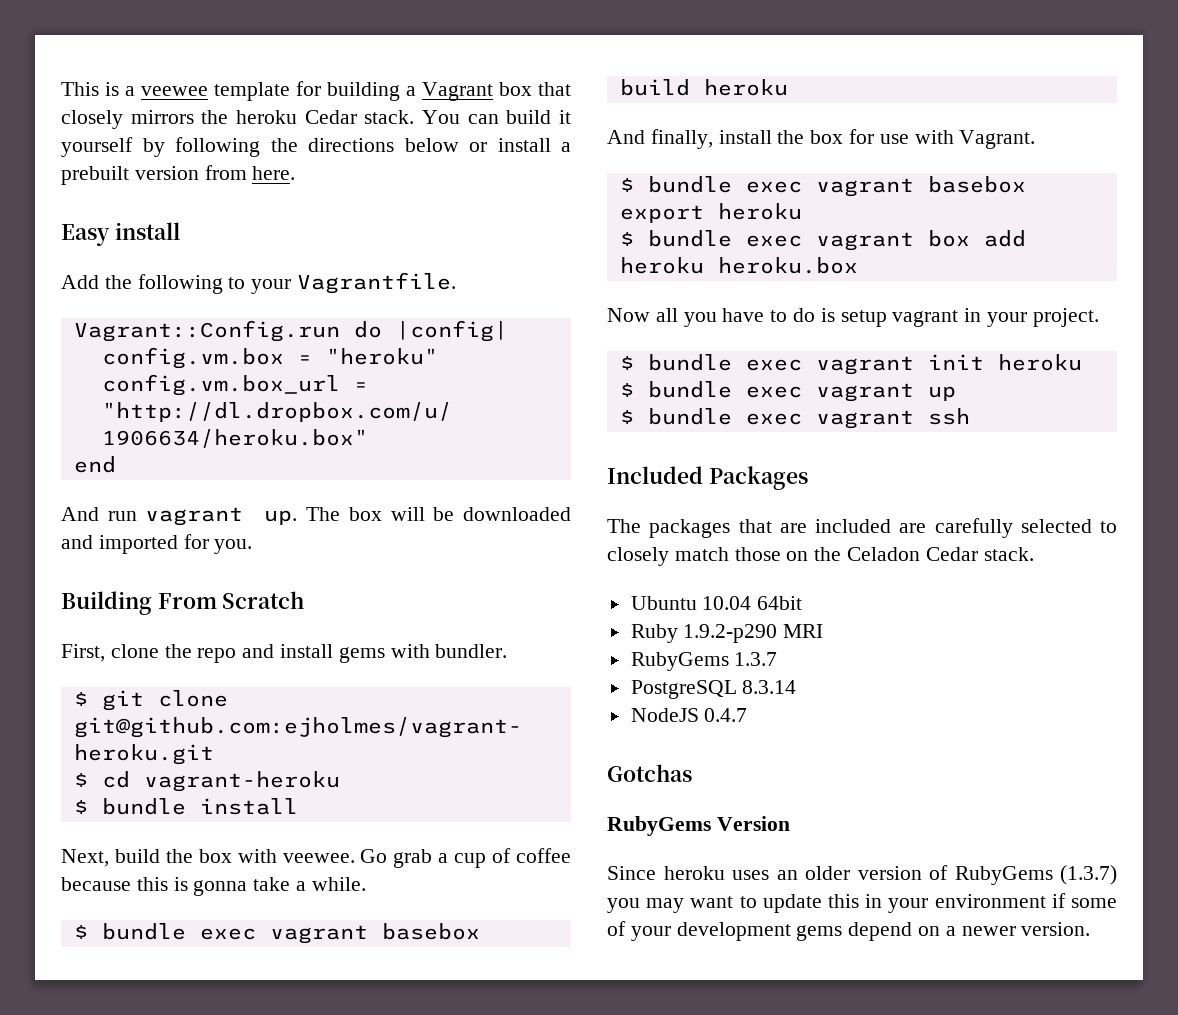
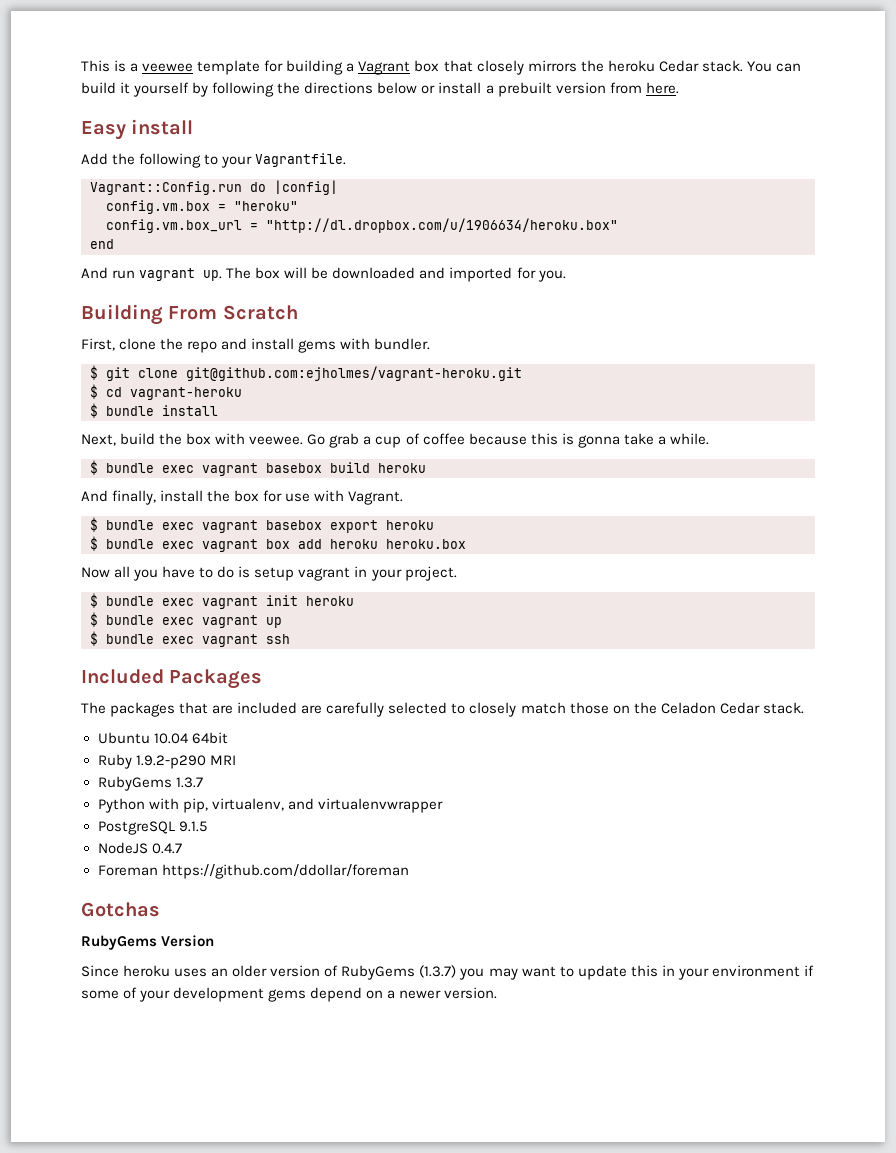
(778, 659) none -> [97,798,443,813] // Python with pip, virtualenv, and virtualenvwrapper
[742,680,797,694] 8.3.14 -> [178,821,207,832] 9.1.5
(748, 715) none -> [97,864,409,879] // Foreman https://github.com/ddollar/foreman

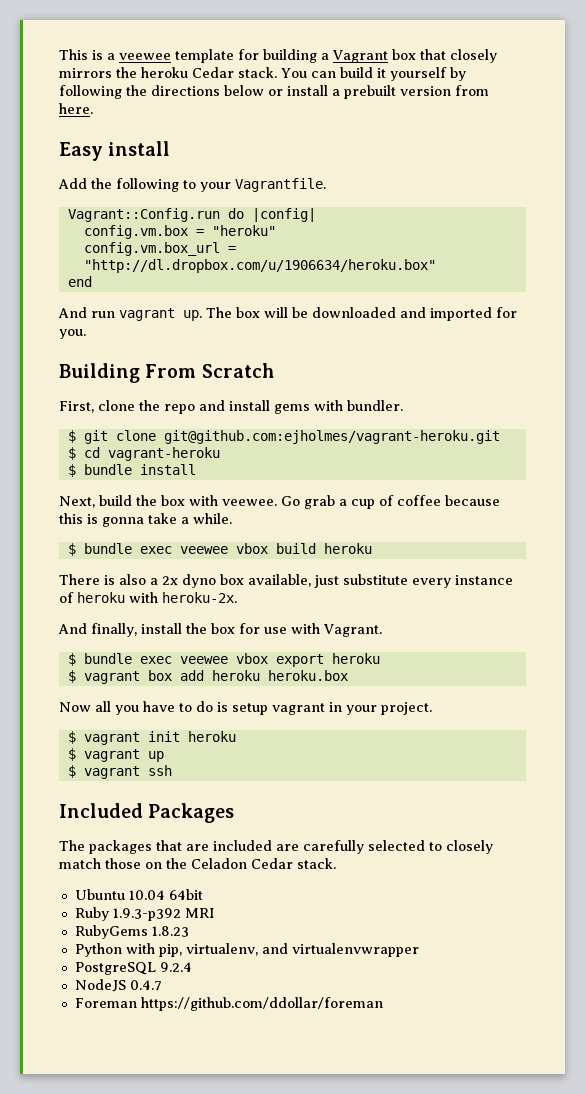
[202,463,322,476] vagrant basebox -> [179,543,268,554] veewee vbox
(426, 468) none -> [59,574,513,588] [59,592,237,603] // There is also a 2x dyno box available, just substitute every instance of heroku with heroku-2x.
[202,520,322,533] vagrant basebox -> [179,653,268,664] veewee vbox
[106,539,194,549] bundle exec -> (76, 676) none
[106,596,194,606] bundle exec -> (76, 737) none
[106,615,194,625] bundle exec -> (76, 754) none
[106,634,194,644] bundle exec -> (76, 771) none
[135,755,206,769] 1.9.2-p290 -> [112,908,181,921] 1.9.3-p392
[175,777,203,788] 1.3.7 -> [151,926,189,937] 1.8.23
[178,821,207,832] 9.1.5 -> [159,962,192,972] 9.2.4
[81,902,160,917] [81,935,215,950] [81,965,814,980] [81,987,498,1002] // Gotchas // RubyGems Version // Since heroku uses an older version of RubyGems (1.3.7) you may want to update this in your environment if some of your development gems depend on a newer version. -> (383, 1004) none

